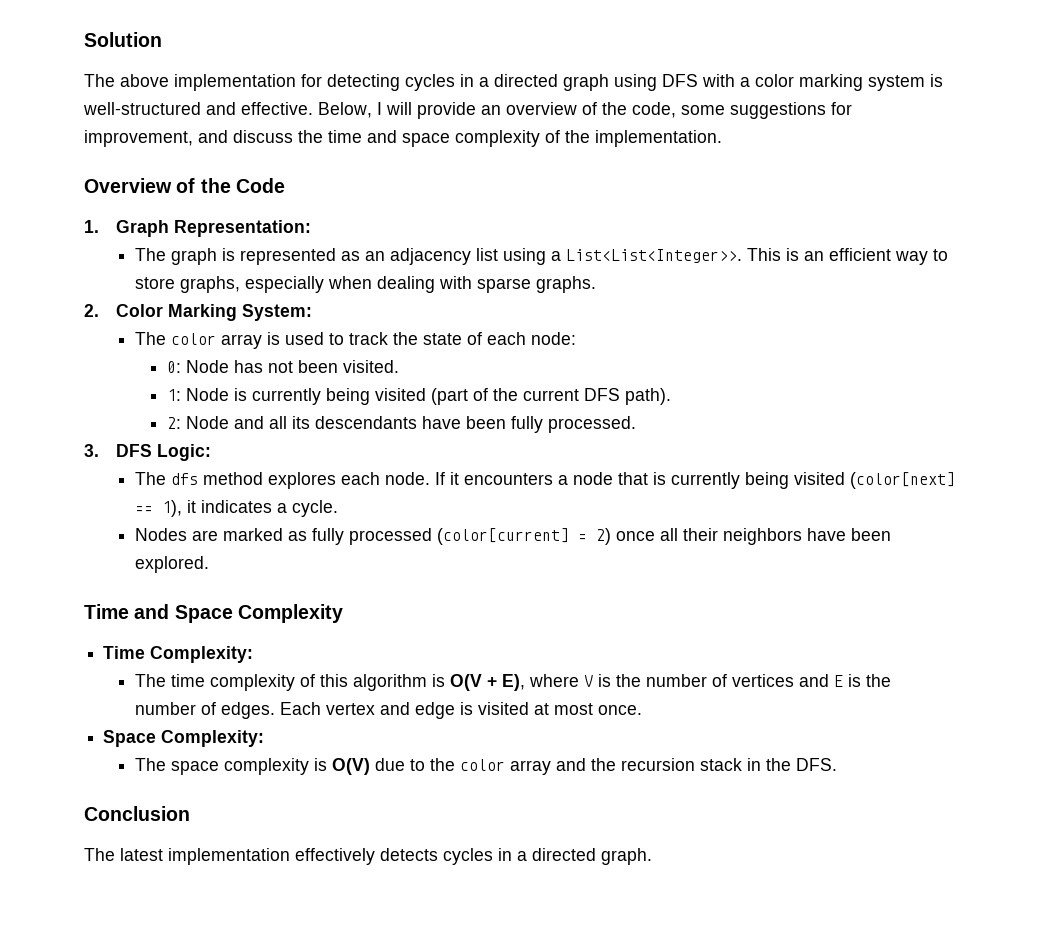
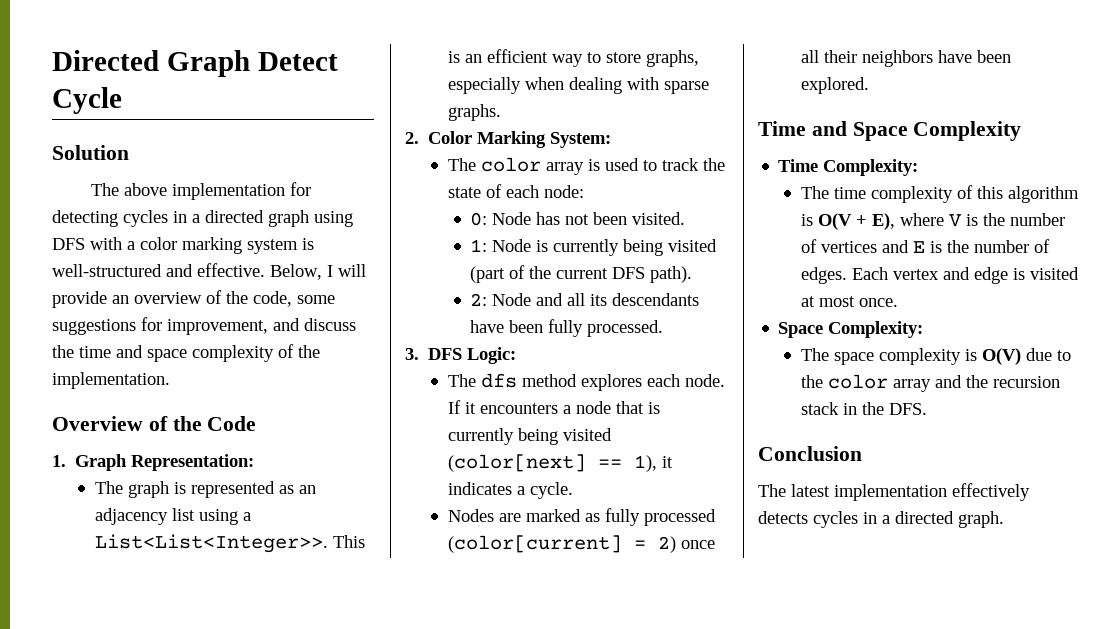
(84, 39) none -> [52,50,338,77] [52,87,122,114] Directed Graph Detect Cycle //

